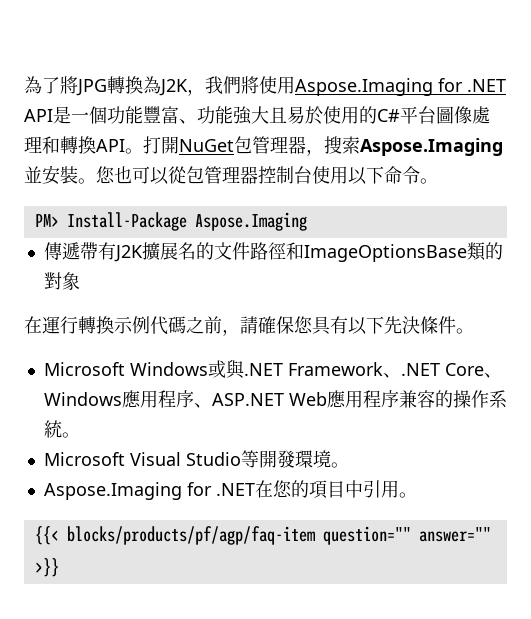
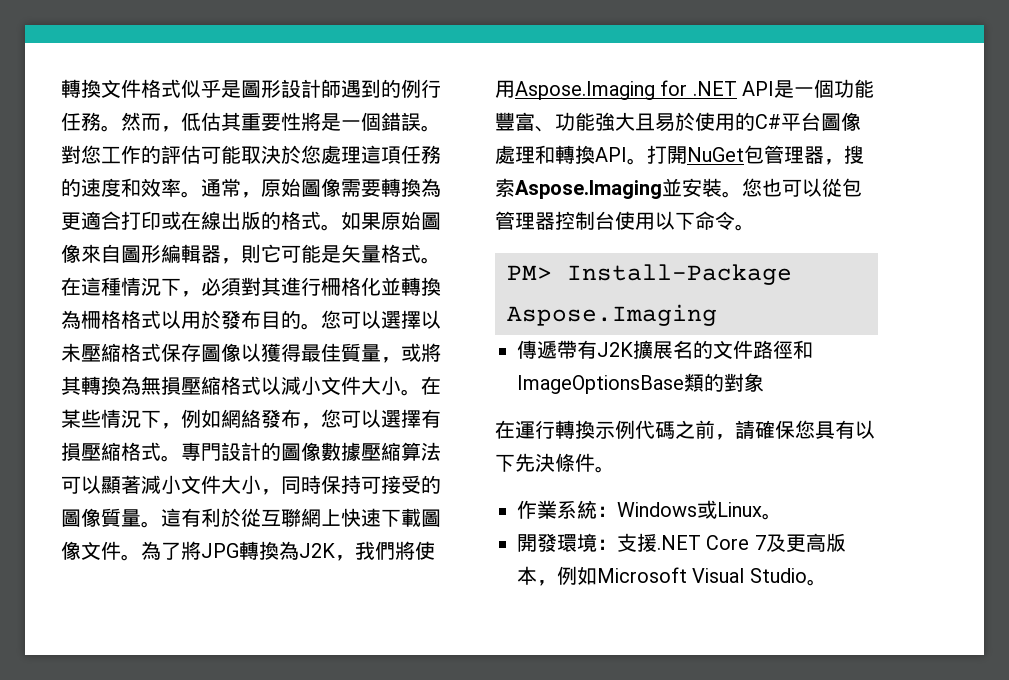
(24, 85) none -> [61,79,441,98] [61,112,441,132] [61,145,441,164] [61,178,441,198] [61,211,441,231] [61,244,441,264] [61,277,441,297] [61,310,441,330] [61,343,441,363] [61,376,441,396] [61,409,441,429] [61,442,441,462] [61,475,441,495] [61,508,441,528] [61,541,141,561] 轉換文件格式似乎是圖形設計師遇到的例行任務。然而，低估其重要性將是一個錯誤。對您工作的評估可能取決於您處理這項任務的速度和效率。通常，原始圖像需要轉換為更適合打印或在線出版的格式。如果原始圖像來自圖形編輯器，則它可能是矢量格式。在這種情況下，必須對其進行柵格化並轉換為柵格格式以用於發布目的。您可以選擇以未壓縮格式保存圖像以獲得最佳質量，或將其轉換為無損壓縮格式以減小文件大小。在某些情況下，例如網絡發布，您可以選擇有損壓縮格式。專門設計的圖像數據壓縮算法可以顯著減小文件大小，同時保持可接受的圖像質量。這有利於從互聯網上快速下載圖像文件。
[43,359,502,379] [43,390,507,408] [43,420,80,438] [43,450,349,468] [43,480,417,500] [34,526,491,545] [34,558,59,577] Microsoft Windows或與.NET Framework、.NET Core、Windows應用程序、ASP.NET Web應用程序兼容的操作系統。 // Microsoft Visual Studio等開發環境。 // Aspose.Imaging for .NET在您的項目中引用。 // {{< blocks/products/pf/agp/faq-item question="" answer="" >}} -> [517,500,782,520] [517,533,846,552] [517,566,827,586] 作業系統：Windows或Linux。 // 開發環境：支援.NET Core 7及更高版本，例如Microsoft Visual Studio。

